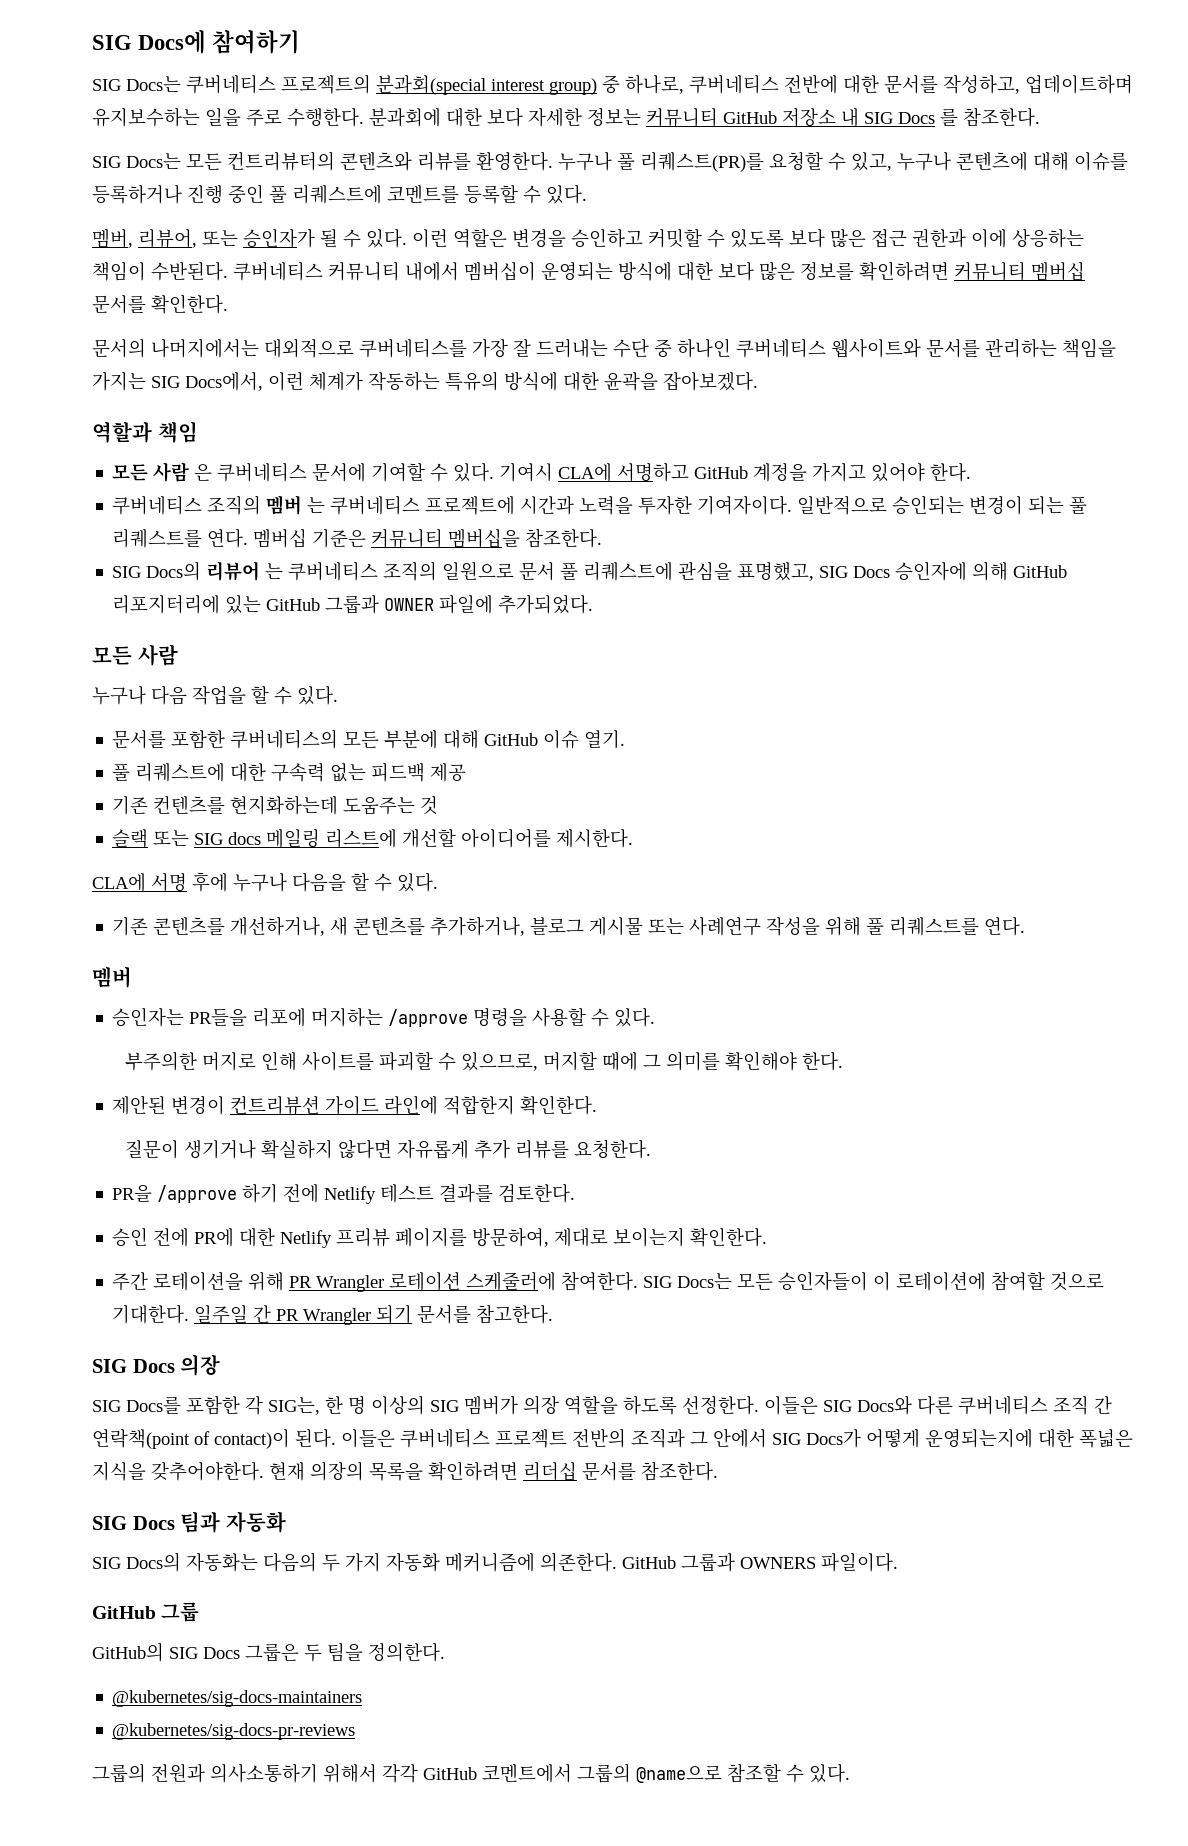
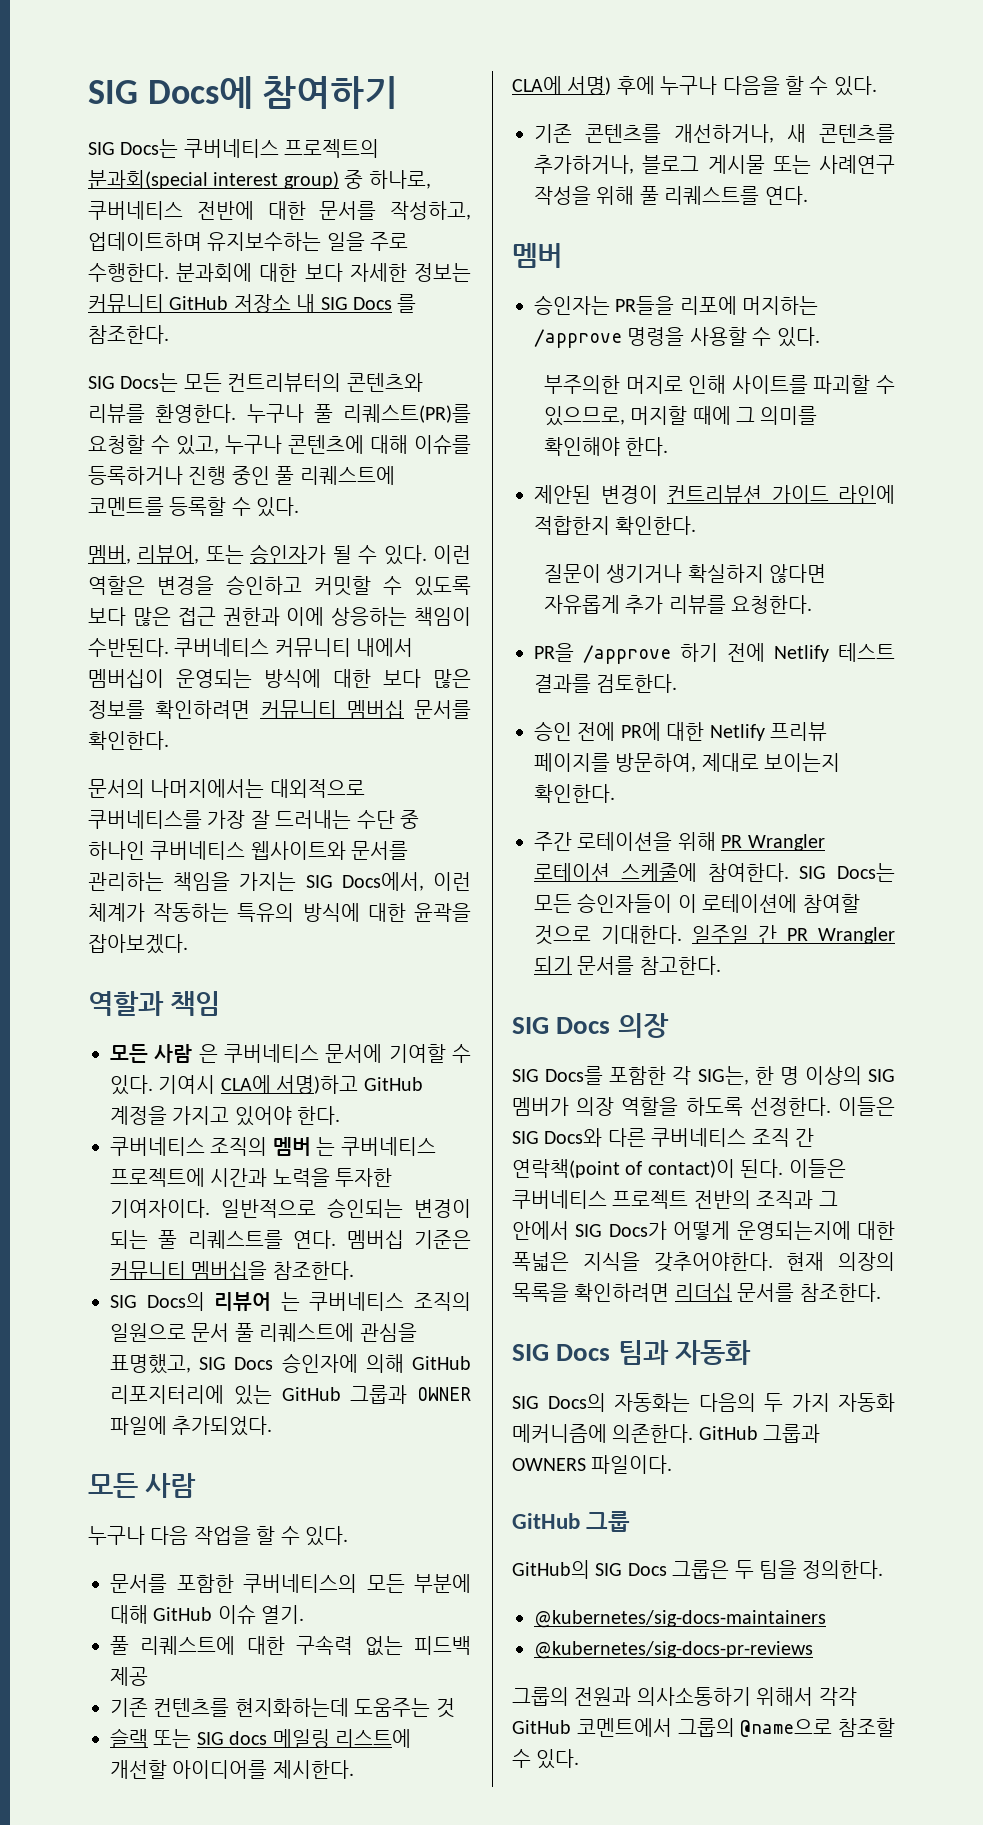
[617,462,690,482] 서명하고 -> [276,1075,359,1094] 서명)하고
[151,872,187,892] 서명 -> [567,76,612,95] 서명)
[466,1271,557,1291] 스케줄러에 -> [620,863,697,882] 스케줄에

